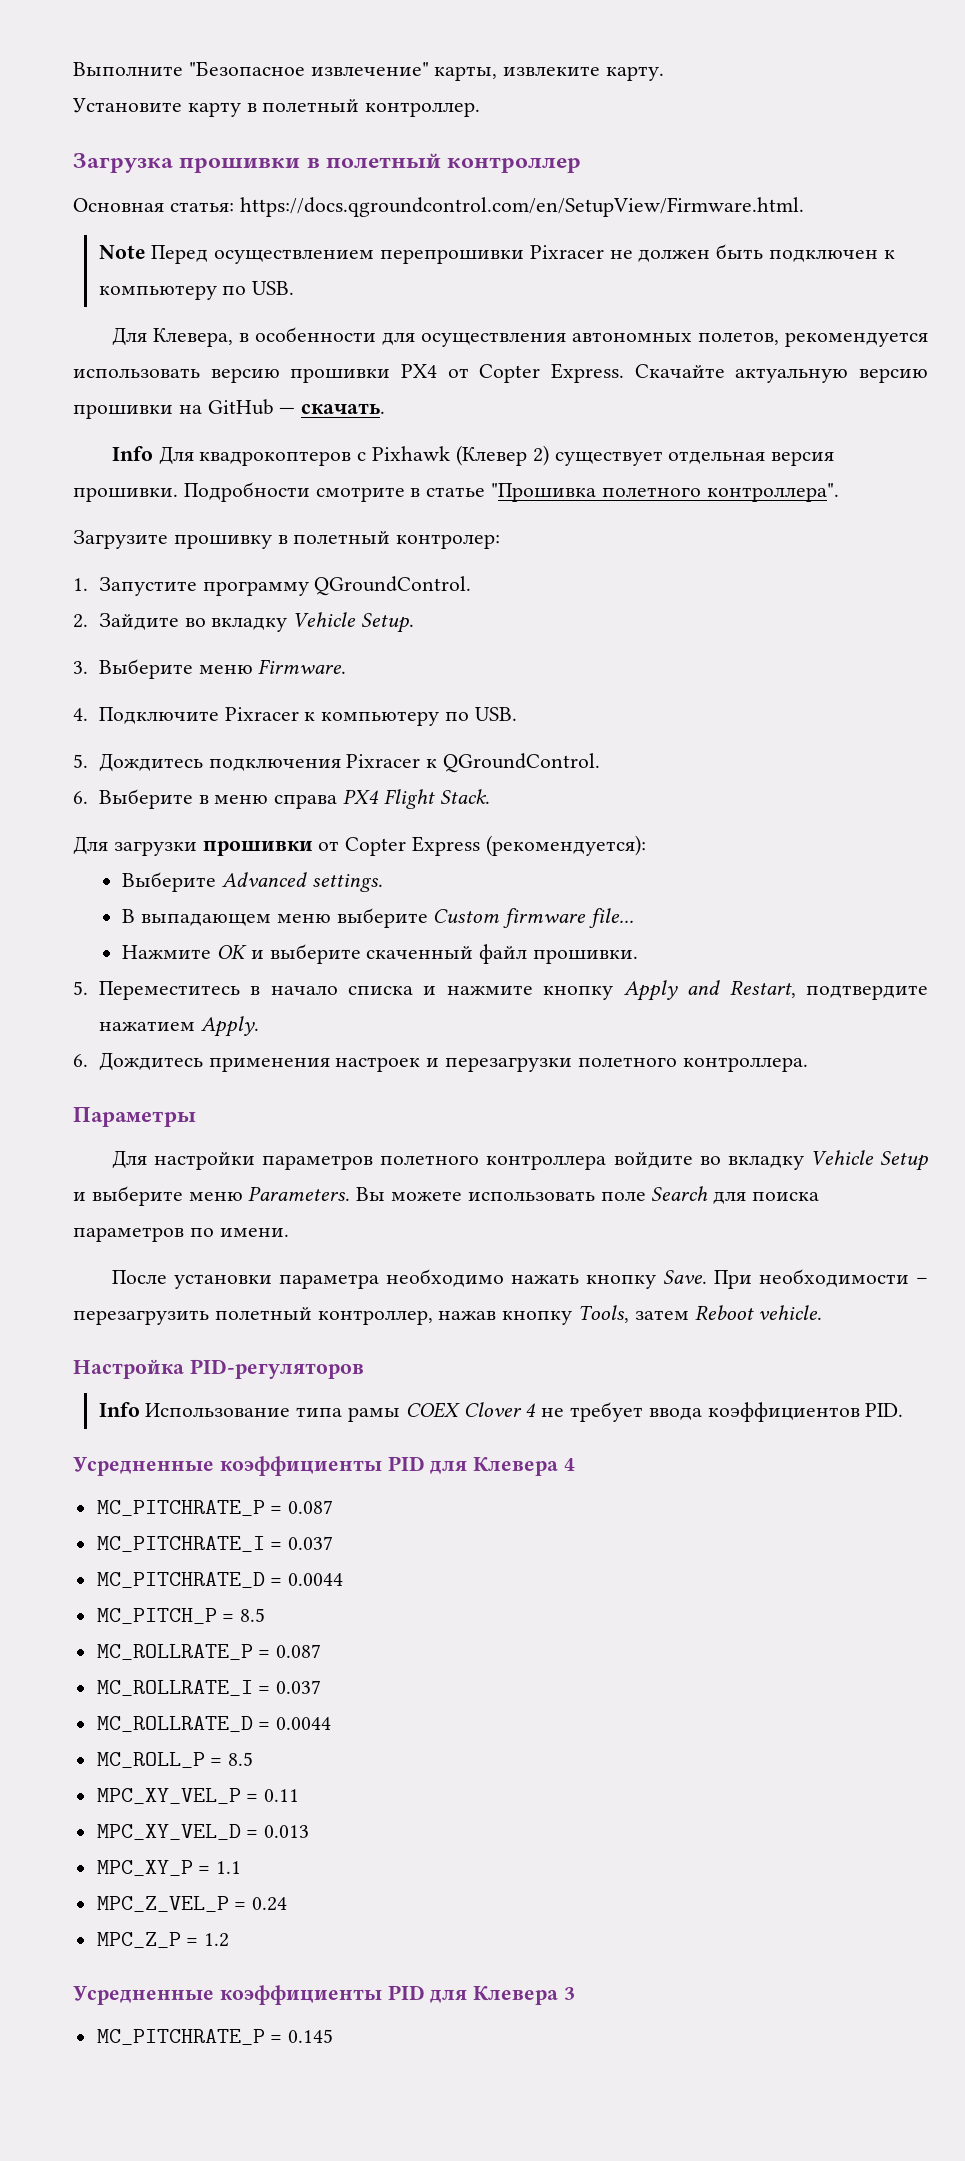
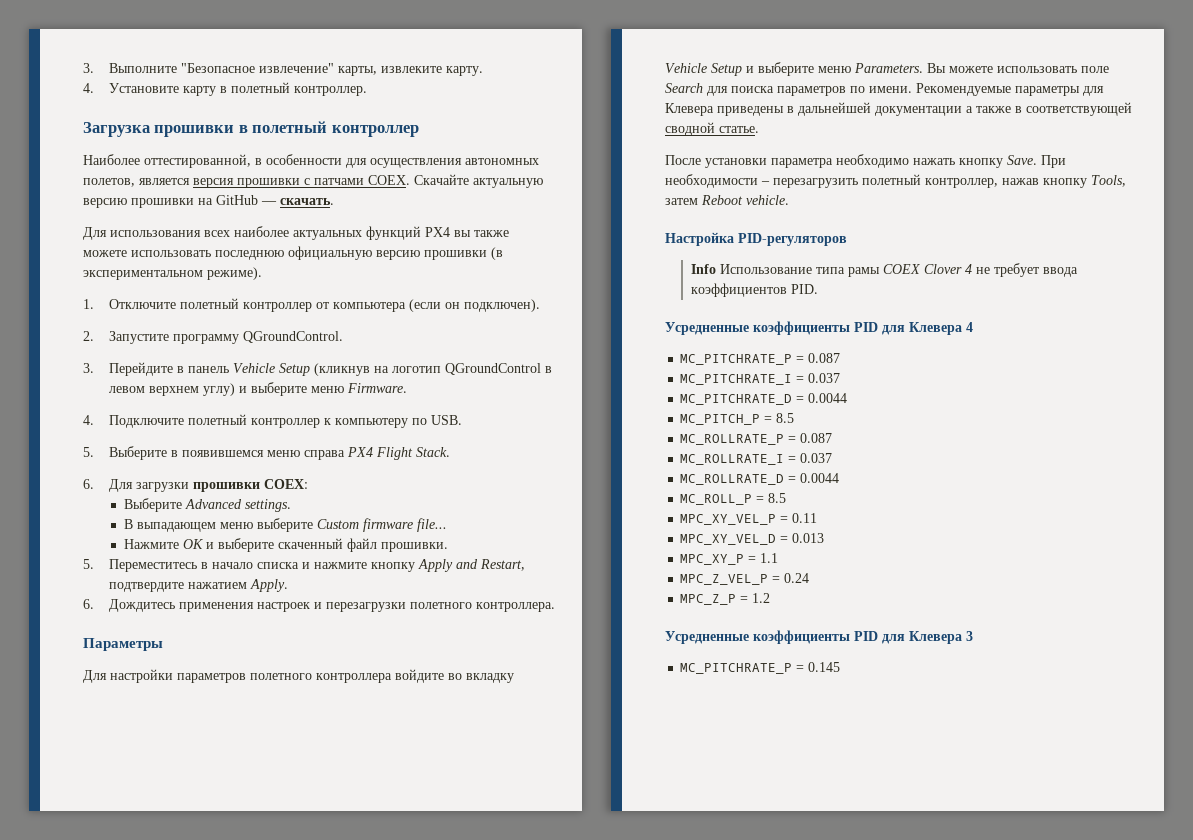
(73, 69) none -> [83,63,94,73] 3.
(665, 73) none -> [83,83,94,93] 4.
[73,197,804,217] [98,244,895,264] [98,281,295,300] [111,327,233,347] Основная статья: https://docs.qgroundcontrol.com/en/SetupView/Firmware.html. // Note Перед осуществлением перепрошивки Pixracer не должен быть подключен к компьютеру по USB. // Для Клевера, -> [83,154,251,168] Наиболее оттестированной,
[785,332,928,347] [73,363,624,383] рекомендуется использовать версию прошивки PX4 от Copter Express. -> [139,175,410,188] является версия прошивки с патчами COEX.
[111,445,835,466] [73,482,839,502] [73,530,501,549] [73,576,472,596] [73,612,414,633] [73,659,193,679] Info Для квадрокоптеров с Pixhawk (Клевер 2) существует отдельная версия прошивки. Подробности смотрите в статье "Прошивка полетного контроллера". // Загрузите прошивку в полетный контролер: // 1. Запустите программу QGroundControl. // 2. Зайдите во вкладку Vehicle Setup. // 3. Выберите -> [83,226,509,240] [83,246,503,260] [83,267,262,280] [83,298,540,312] [83,331,343,344] [83,362,552,376] [108,382,307,396] Для использования всех наиболее актуальных функций PX4 вы также можете использовать последнюю официальную версию прошивки (в экспериментальном режиме). // 1. Отключите полетный контроллер от компьютера (если он подключен). // 2. Запустите программу QGroundControl. // 3. Перейдите в панель Vehicle Setup (кликнув на логотип QGroundControl в левом верхнем углу) и выберите
[224,707,299,721] Pixracer -> [187,414,320,428] полетный контроллер
[98,753,600,773] [73,791,88,804] Дождитесь подключения Pixracer к QGroundControl. // 6. -> (94, 452) none
(209, 799) none -> [181,450,264,457] появившемся
(490, 796) none -> [83,479,94,489] 6.
[318,835,646,856] от Copter Express (рекомендуется): -> [263,479,308,489] COEX:
(289, 1232) none -> [916,83,1104,96] [665,102,1132,116] [665,122,759,136] Рекомендуемые параметры для Клевера приведены в дальнейшей документации а также в соответствующей сводной статье.

